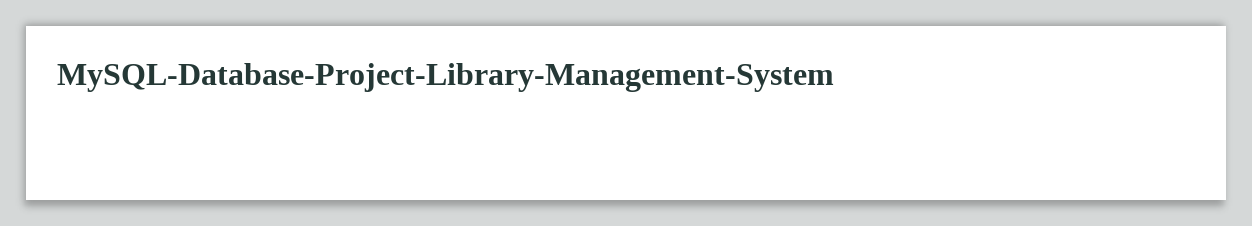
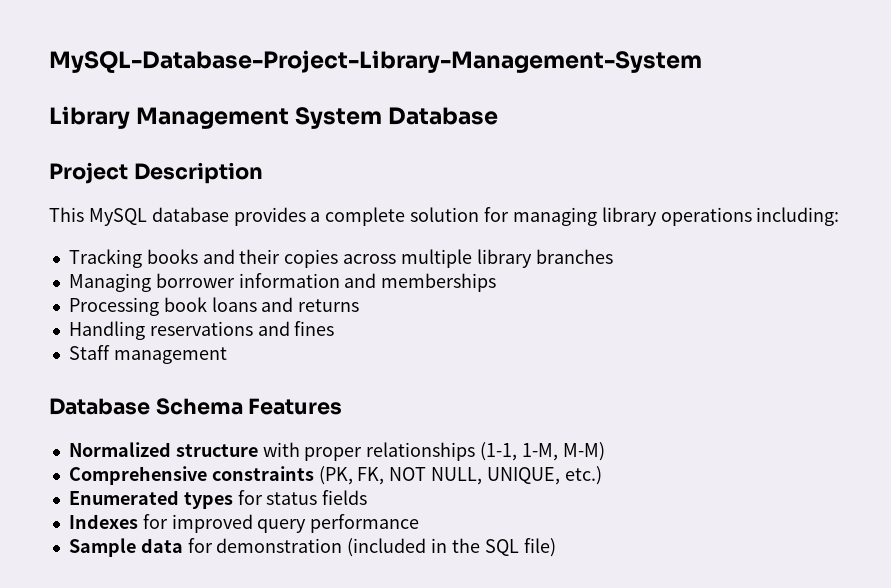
(834, 77) none -> [49,106,499,129] [49,162,263,184] [49,207,840,226] [68,249,613,268] [68,273,497,292] [68,297,360,316] [68,321,335,340] [68,345,227,364] [49,398,343,415] [68,442,605,461] [68,466,602,485] [68,490,368,509] [68,514,420,533] [68,538,556,557] // Library Management System Database // Project Description // This MySQL database provides a complete solution for managing library operations including: // Tracking books and their copies across multiple library branches // Managing borrower information and memberships // Processing book loans and returns // Handling reservations and fines // Staff management // Database Schema Features // Normalized structure with proper relationships (1-1, 1-M, M-M) // Comprehensive constraints (PK, FK, NOT NULL, UNIQUE, etc.) // Enumerated types for status fields // Indexes for improved query performance // Sample data for demonstration (included in the SQL file)

